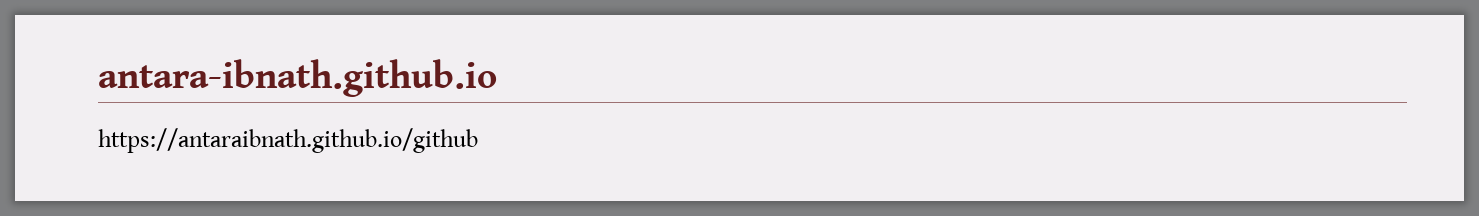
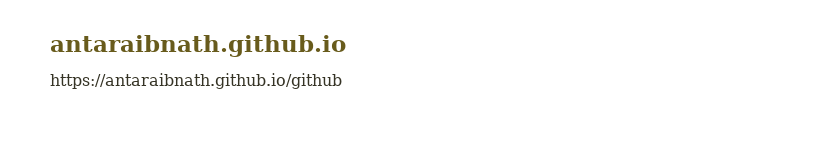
[98,59,497,97] antara-ibnath.github.io -> [50,35,346,57] antaraibnath.github.io

